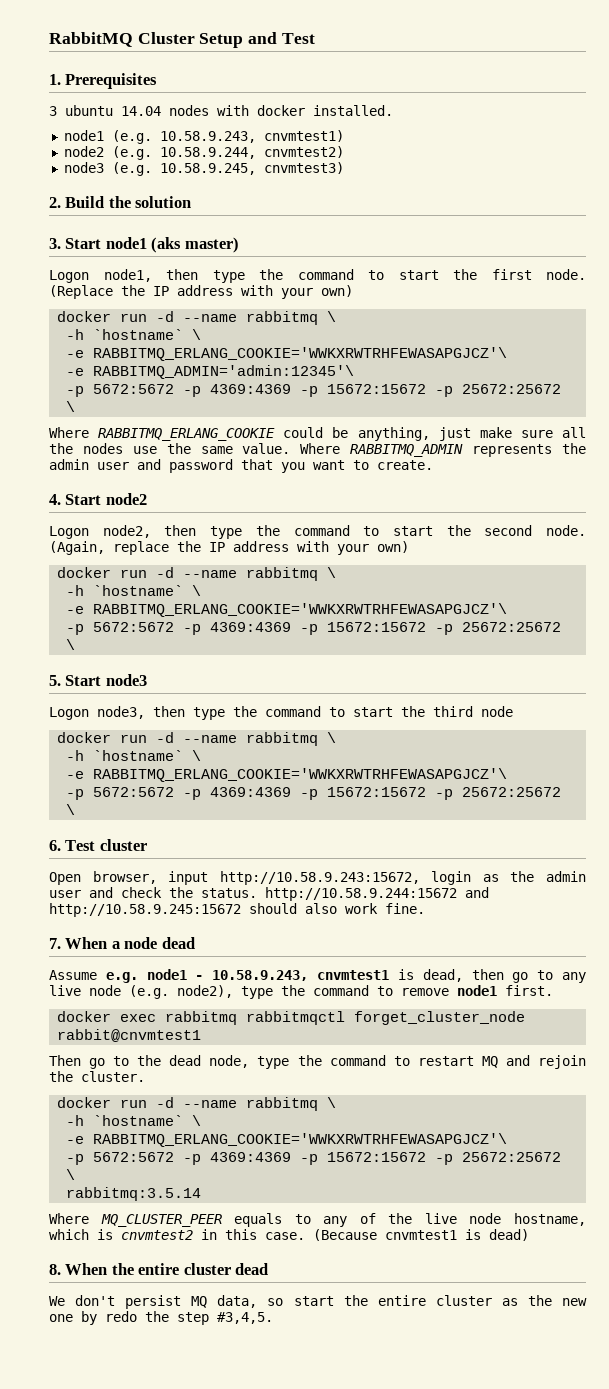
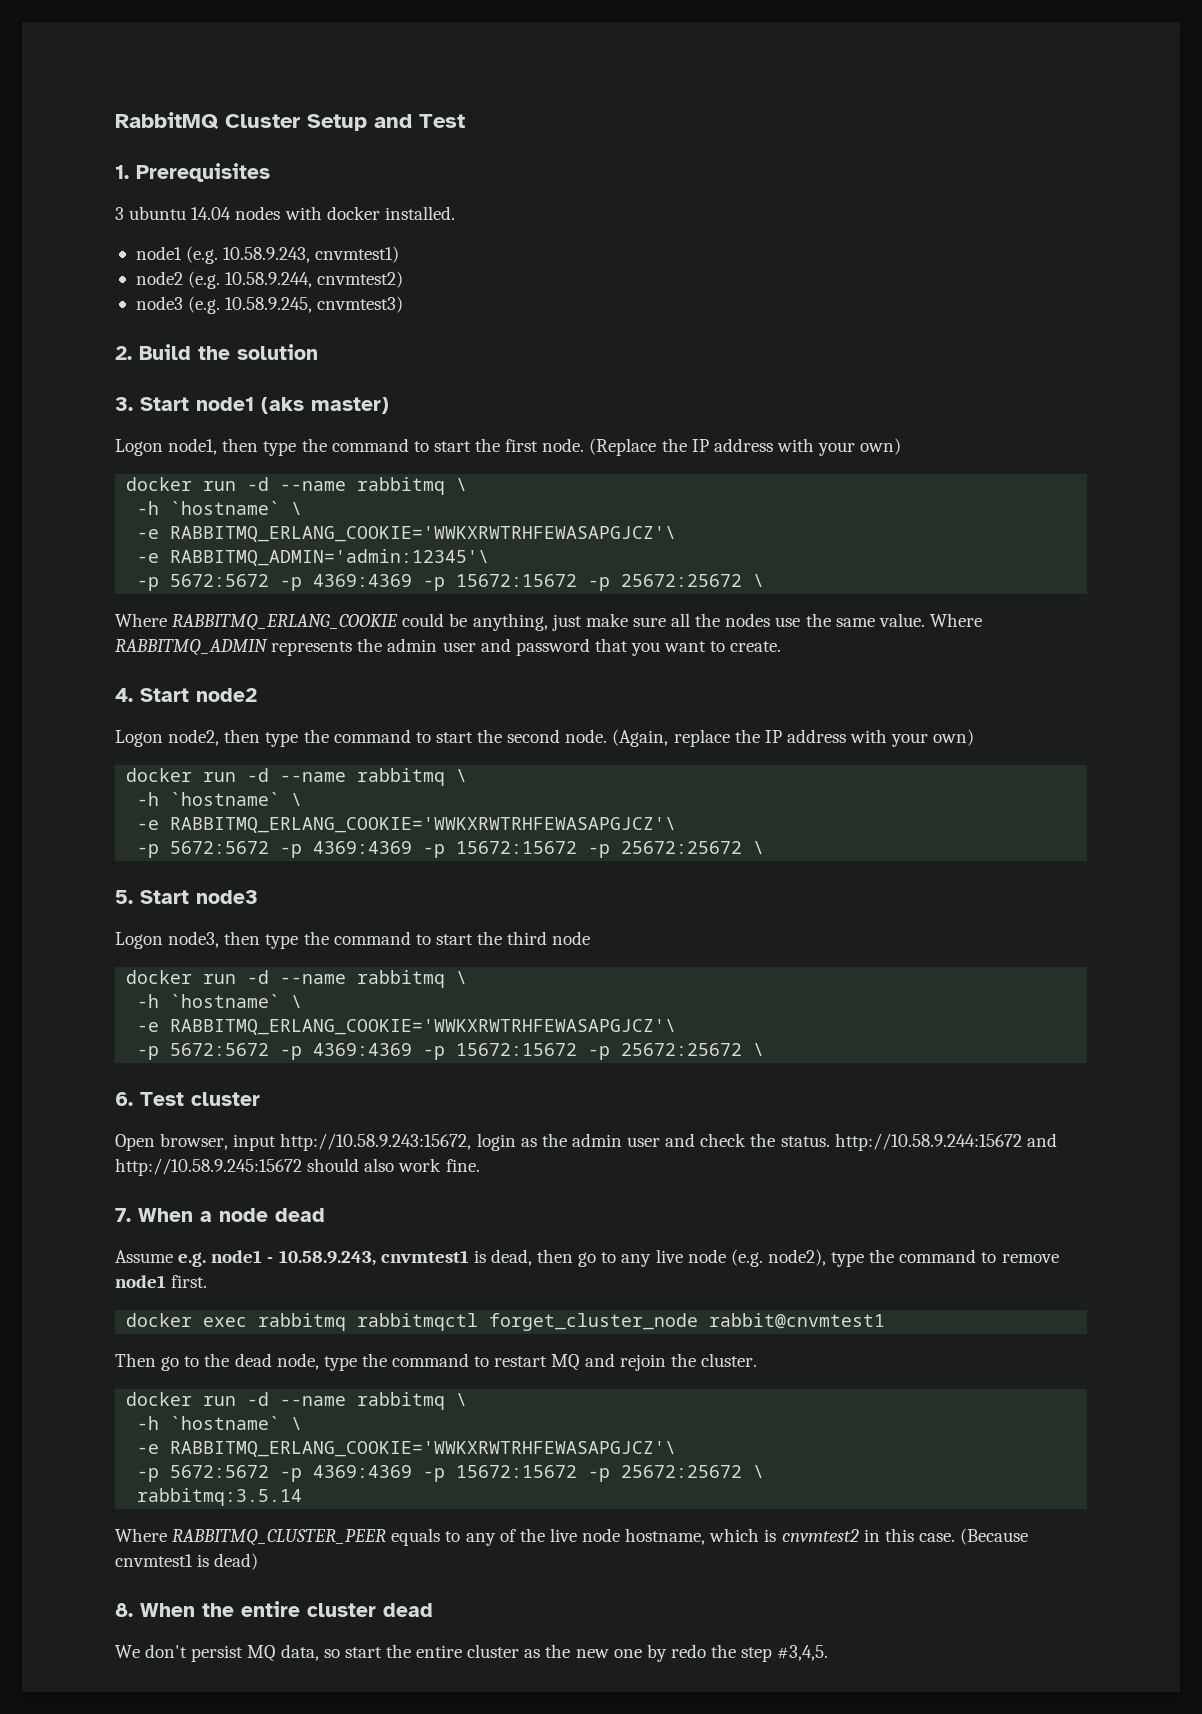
[100,1214,222,1227] MQ_CLUSTER_PEER -> [172,1529,387,1546] RABBITMQ_CLUSTER_PEER

